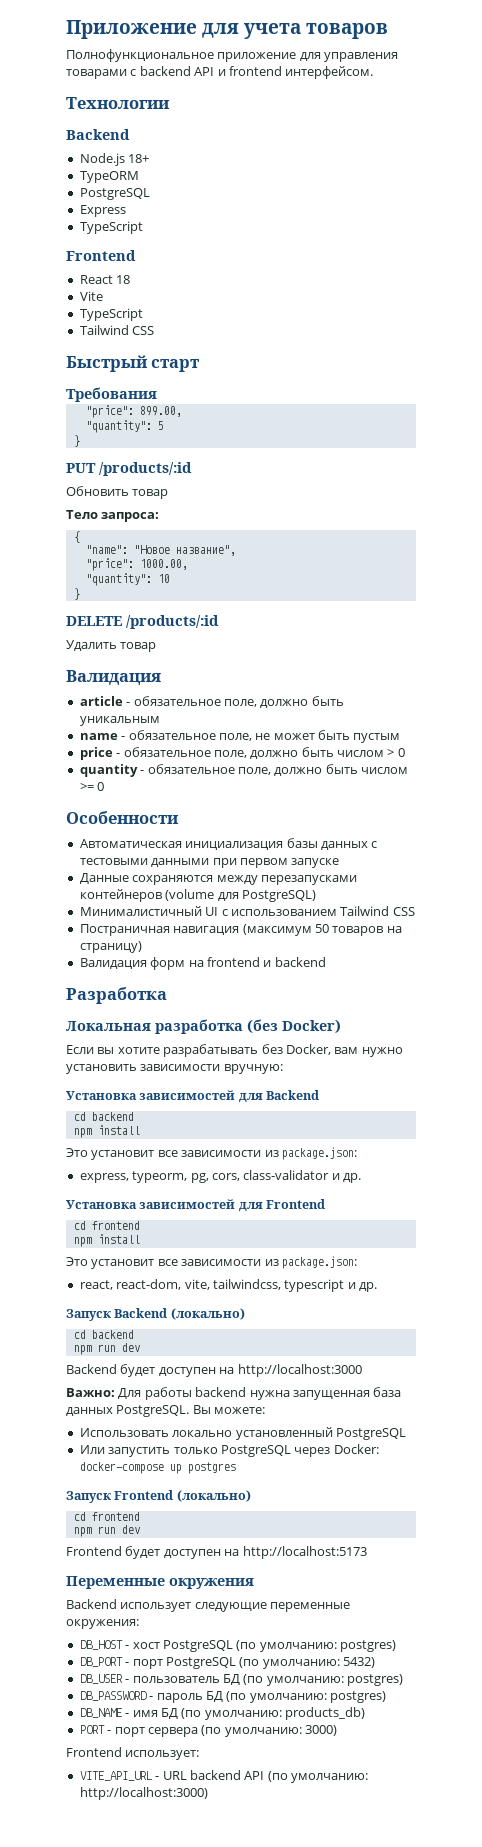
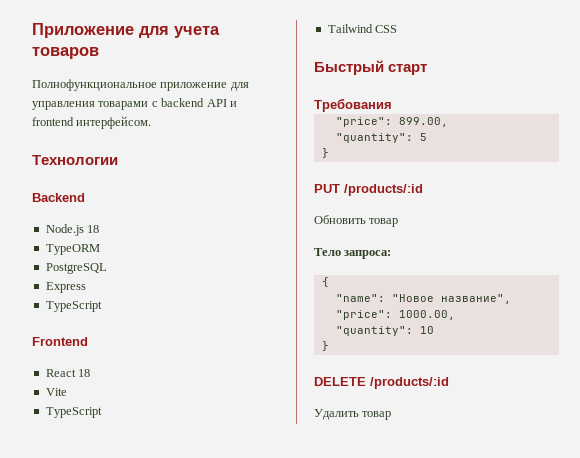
[128,154,150,163] 18+ -> [87,225,100,233] 18
[66,670,161,685] [79,696,344,708] [79,716,160,726] [79,730,401,743] [79,747,405,760] [79,764,408,777] [79,782,105,791] [66,811,179,824] [79,838,378,850] [79,858,340,868] [79,873,357,885] [79,889,316,902] [79,906,415,916] [79,924,402,936] [79,941,142,953] [79,957,326,970] [66,987,167,1004] [66,1019,341,1034] [66,1044,403,1057] [66,1064,283,1074] [66,1090,320,1103] [73,1112,134,1121] [73,1125,140,1138] [66,1147,357,1160] [79,1170,361,1183] [66,1199,326,1212] [73,1221,140,1230] [73,1234,140,1247] [66,1256,357,1269] [79,1279,377,1292] [66,1308,245,1321] [73,1330,134,1339] [73,1343,140,1355] [66,1364,362,1377] [66,1387,402,1400] [66,1405,266,1417] [79,1427,406,1440] [79,1444,379,1457] [79,1462,236,1474] [66,1490,251,1503] [73,1512,140,1521] [73,1525,140,1537] [66,1546,367,1559] [66,1576,254,1589] [66,1599,351,1612] [66,1619,139,1629] [79,1640,396,1652] [79,1657,375,1669] [79,1674,403,1686] [79,1691,386,1703] [79,1707,365,1720] [79,1725,337,1737] [66,1747,200,1760] [79,1770,368,1783] [79,1787,208,1800] // Валидация // article - обязательное поле, должно быть уникальным // name - обязательное поле, не может быть пустым // price - обязательное поле, должно быть числом > 0 // quantity - обязательное поле, должно быть числом >= 0 // Особенности // Автоматическая инициализация базы данных с тестовыми данными при первом запуске // Данные сохраняются между перезапусками контейнеров (volume для PostgreSQL) // Минималистичный UI с использованием Tailwind CSS // Постраничная навигация (максимум 50 товаров на страницу) // Валидация форм на frontend и backend // Разработка // Локальная разработка (без Docker) // Если вы хотите разрабатывать без Docker, вам нужно установить зависимости вручную: // Установка зависимостей для Backend // cd backend // npm install // Это установит все зависимости из package.json: // express, typeorm, pg, cors, class-validator и др. // Установка зависимостей для Frontend // cd frontend // npm install // Это установит все зависимости из package.json: // react, react-dom, vite, tailwindcss, typescript и др. // Запуск Backend (локально) // cd backend // npm run dev // Backend будет доступен на http://localhost:3000 // Важно: Для работы backend нужна запущенная база данных PostgreSQL. Вы можете: // Использовать локально установленный PostgreSQL // Или запустить только PostgreSQL через Docker: docker-compose up postgres // Запуск Frontend (локально) // cd frontend // npm run dev // Frontend будет доступен на http://localhost:5173 // Переменные окружения // Backend использует следующие переменные окружения: // DB_HOST - хост PostgreSQL (по умолчанию: postgres) // DB_PORT - порт PostgreSQL (по умолчанию: 5432) // DB_USER - пользователь БД (по умолчанию: postgres) // DB_PASSWORD - пароль БД (по умолчанию: postgres) // DB_NAME - имя БД (по умолчанию: products_db) // PORT - порт сервера (по умолчанию: 3000) // Frontend использует: // VITE_API_URL - URL backend API (по умолчанию: http://localhost:3000) -> (392, 415) none

